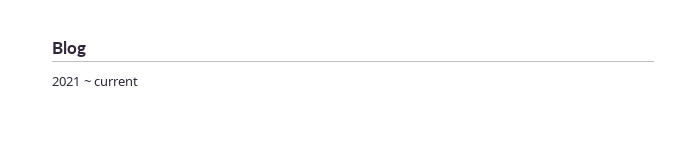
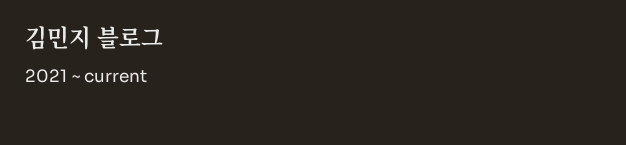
[52,41,86,57] Blog -> [25,26,164,50] 김민지 블로그

